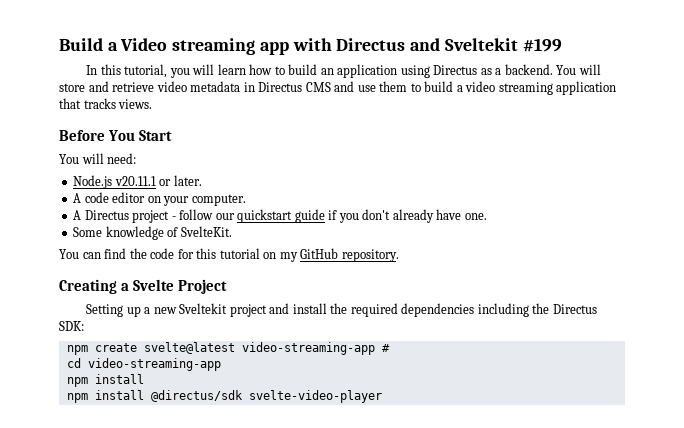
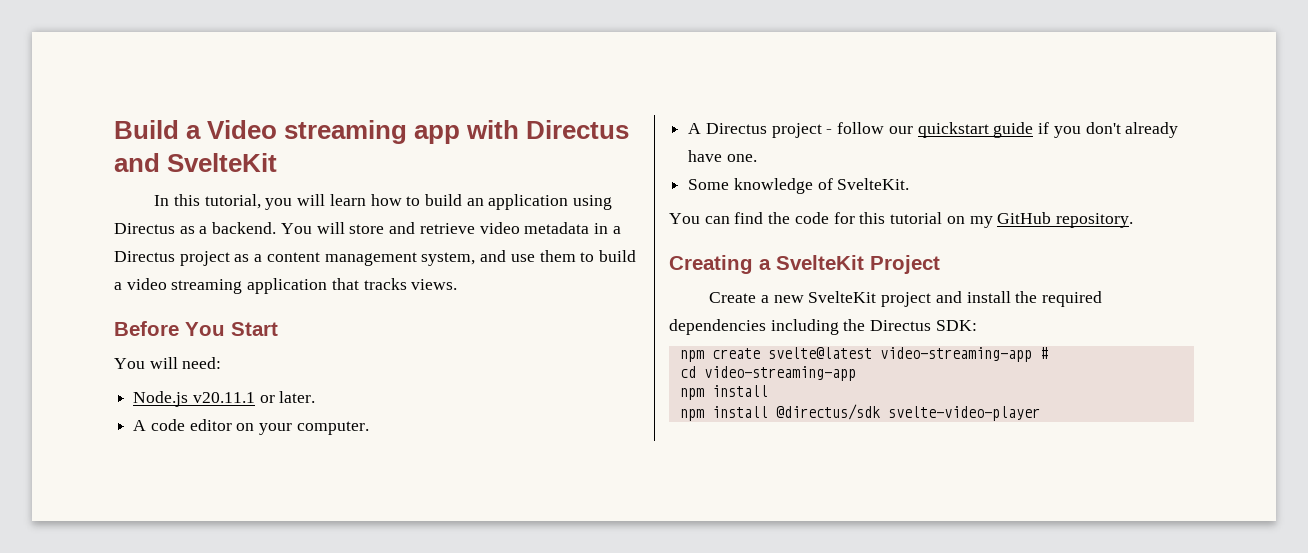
[444,38,562,52] Sveltekit #199 -> [167,153,278,172] SvelteKit
[258,82,331,92] Directus CMS -> [612,226,621,234] [114,251,476,266] a Directus project as a content management system,
[133,279,175,291] Svelte -> [776,255,864,270] SvelteKit
[86,304,141,317] Setting up -> [709,292,757,303] Create
[179,303,228,314] Sveltekit -> [808,291,877,303] SvelteKit

